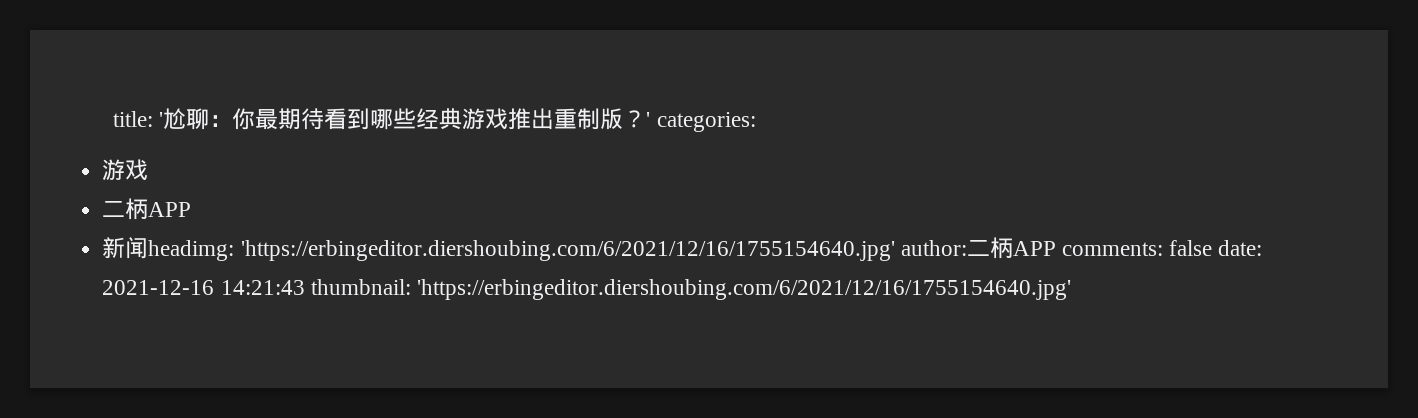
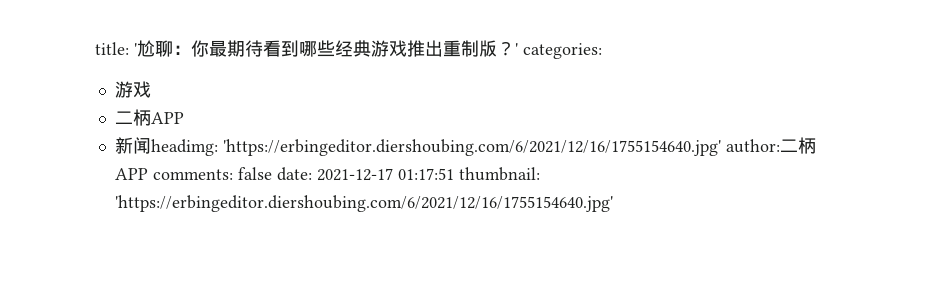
[102,280,305,295] 2021-12-16 14:21:43 -> [316,168,454,181] 2021-12-17 01:17:51

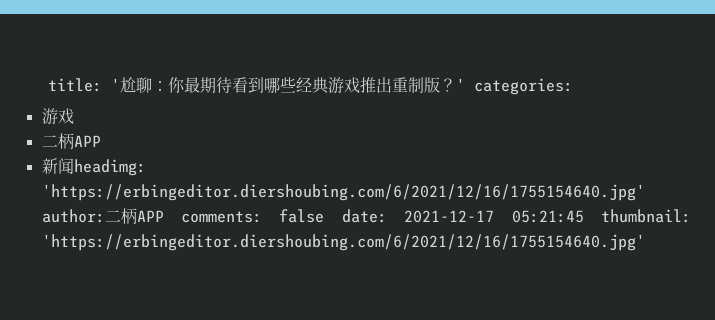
[397,168,454,180] 01:17:51 -> [511,210,584,223] 05:21:45

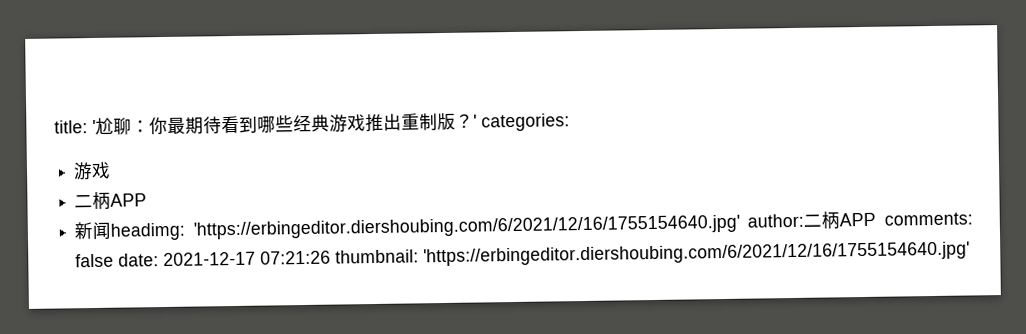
[511,210,584,223] 05:21:45 -> [260,250,332,265] 07:21:26

